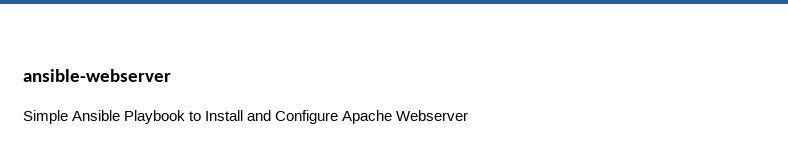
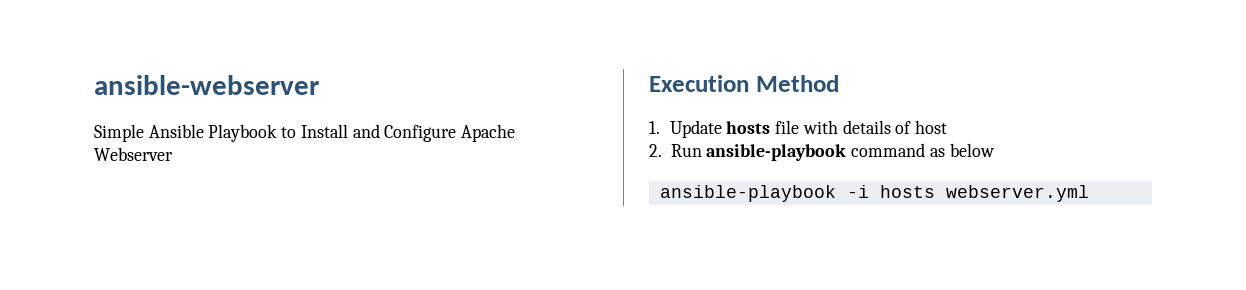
(469, 115) none -> [649,75,839,92] [649,120,948,138] [649,143,995,161] [659,185,1089,202] // Execution Method // 1. Update hosts file with details of host // 2. Run ansible-playbook command as below // ansible-playbook -i hosts webserver.yml

